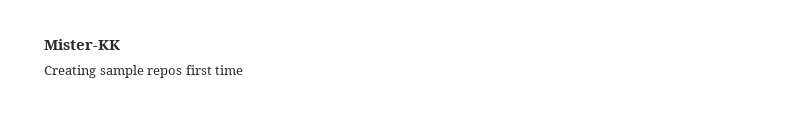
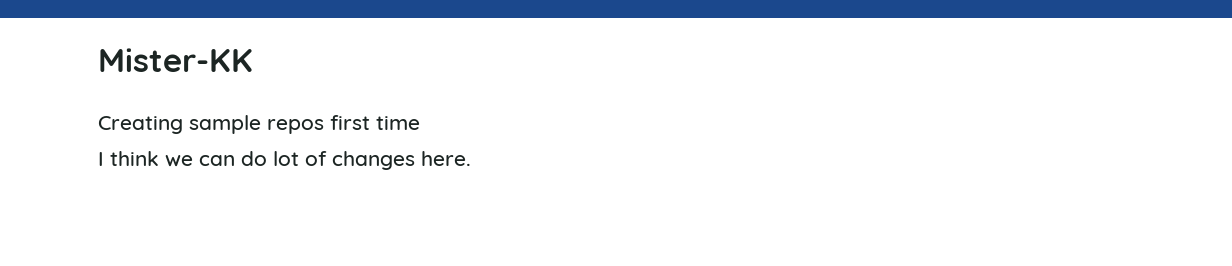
(244, 70) none -> [98,151,471,170] // I think we can do lot of changes here.

